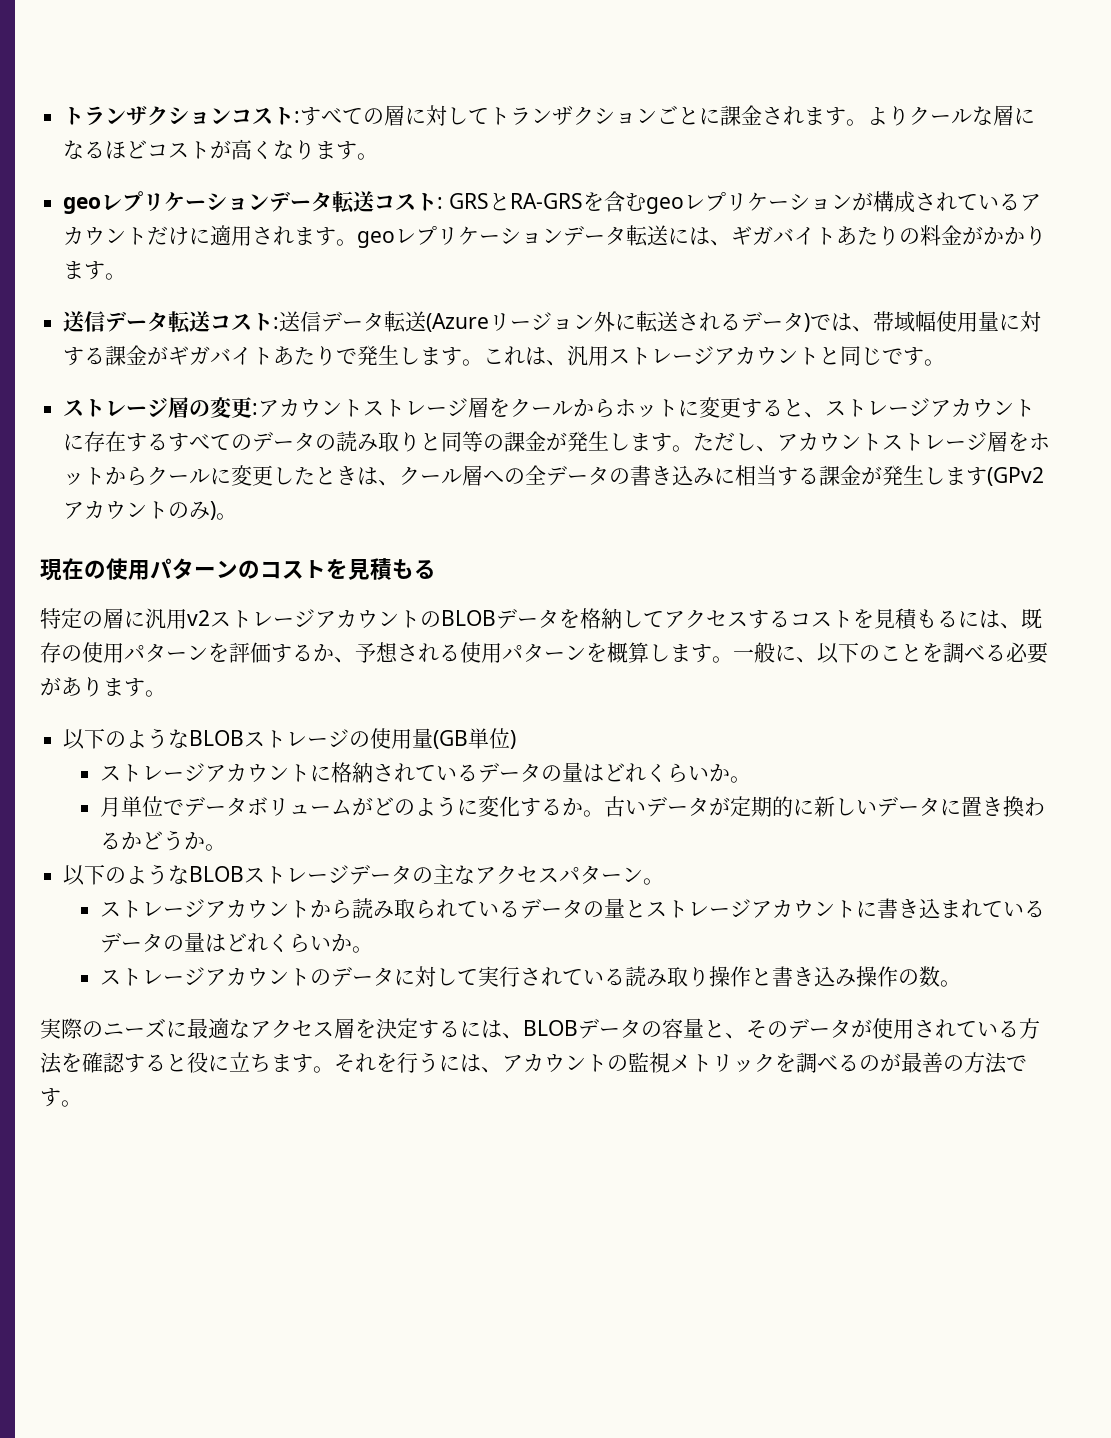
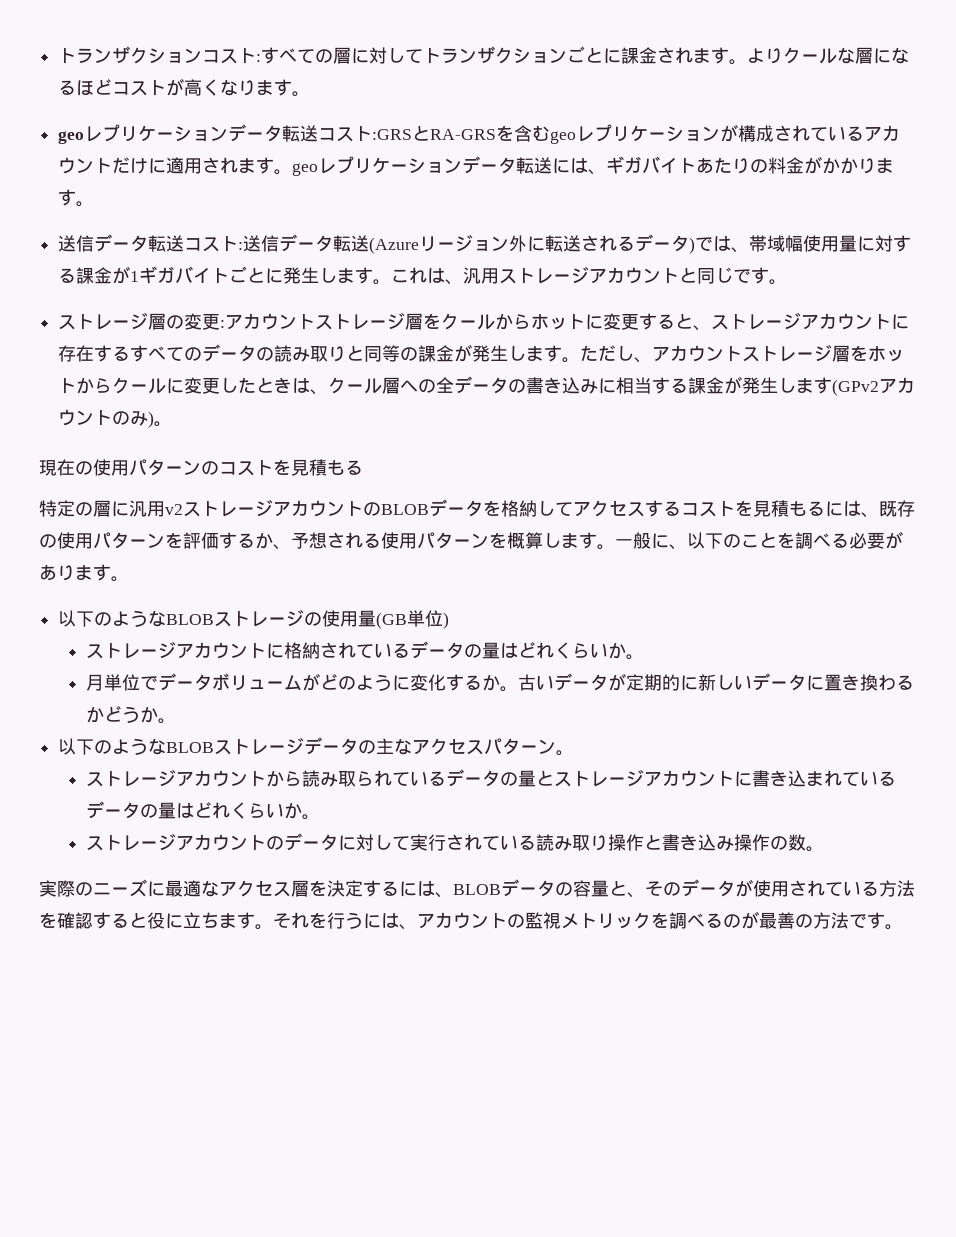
[437,193,489,209] : GRS -> [372,129,413,140] :GRS
[168,346,358,366] ギガバイトあたりで -> [130,266,284,284] 1ギガバイトごとに

